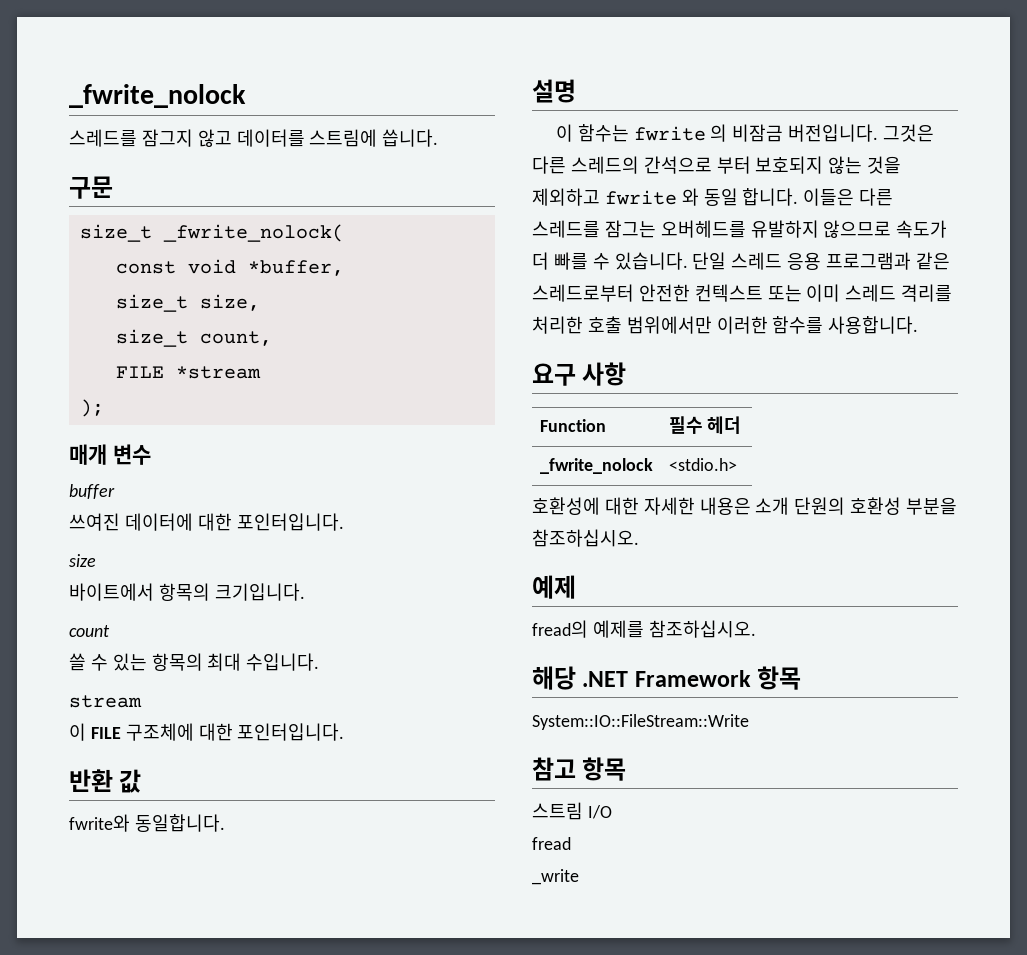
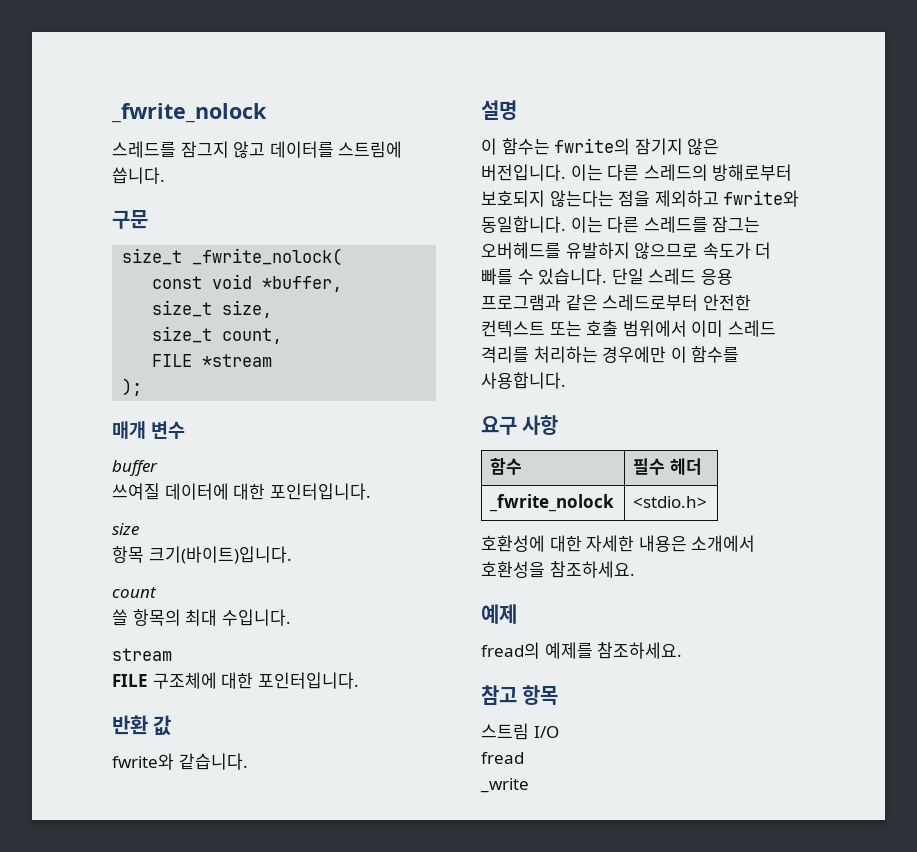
[69,513,120,531] 쓰여진 -> [112,483,160,500] 쓰여질
[69,583,305,601] 바이트에서 항목의 크기입니다. -> [112,546,292,564] 항목 크기(바이트)입니다.
[90,653,147,671] 수 있는 -> (128, 617) none
[69,723,86,741] 이 -> (172, 654) none
[134,814,225,832] 동일합니다. -> [178,753,248,770] 같습니다.
[633,124,935,142] [532,156,902,174] [532,188,855,206] fwrite 의 비잠금 버전입니다. 그것은 다른 스레드의 간석으로 부터 보호되지 않는 것을 제외하고 fwrite 와 동일 합니다. 이들은 -> [554,138,720,155] [481,164,793,181] [481,190,800,207] [481,216,603,233] fwrite의 잠기지 않은 버전입니다. 이는 다른 스레드의 방해로부터 보호되지 않는다는 점을 제외하고 fwrite와 동일합니다. 이는
(802, 293) none -> [586,320,687,337] 호출 범위에서
[532,316,768,334] 처리한 호출 범위에서만 이러한 -> [533,346,687,363] 처리하는 경우에만 이
[539,419,606,432] Function -> [490,458,523,475] 함수
[755,497,958,515] [532,529,639,547] [532,575,576,599] [532,620,756,638] [532,666,802,690] [532,714,749,730] 소개 단원의 호환성 부분을 참조하십시오. // 예제 // fread의 예제를 참조하십시오. // 해당 .NET Framework 항목 // System::IO::FileStream::Write -> [691,535,756,552] [481,561,635,578] [481,604,517,624] [481,642,683,659] 소개에서 호환성을 참조하세요. // 예제 // fread의 예제를 참조하세요.

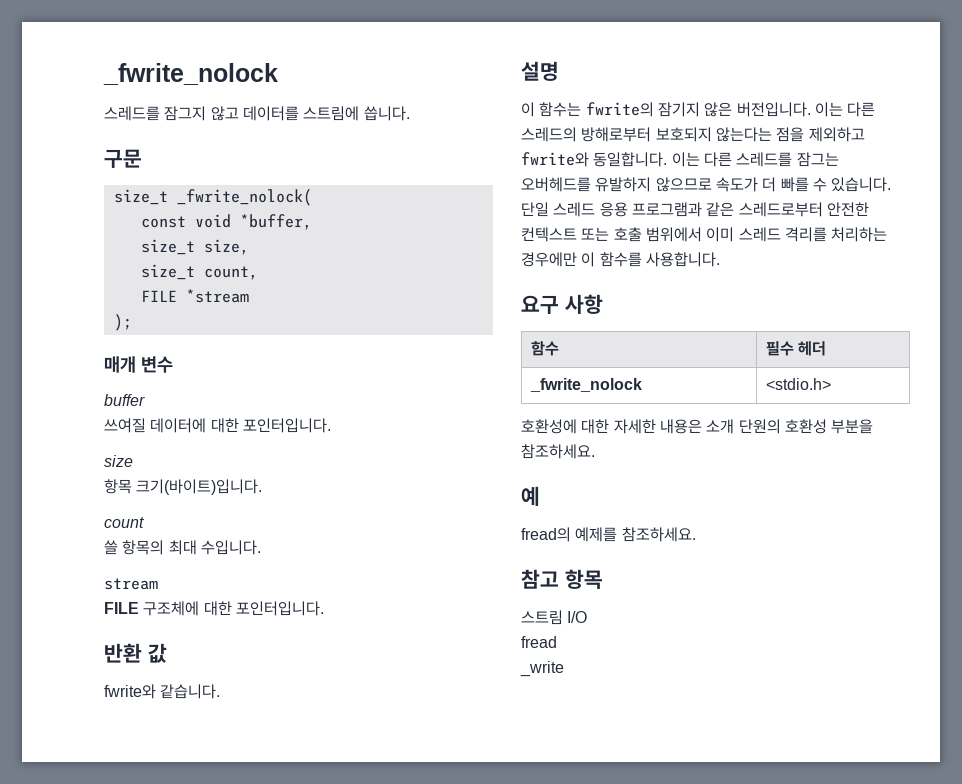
[691,535,756,552] [481,561,635,578] [481,604,517,624] 소개에서 호환성을 참조하세요. // 예제 -> [706,419,874,434] [521,444,595,459] [521,486,540,506] 소개 단원의 호환성 부분을 참조하세요. // 예

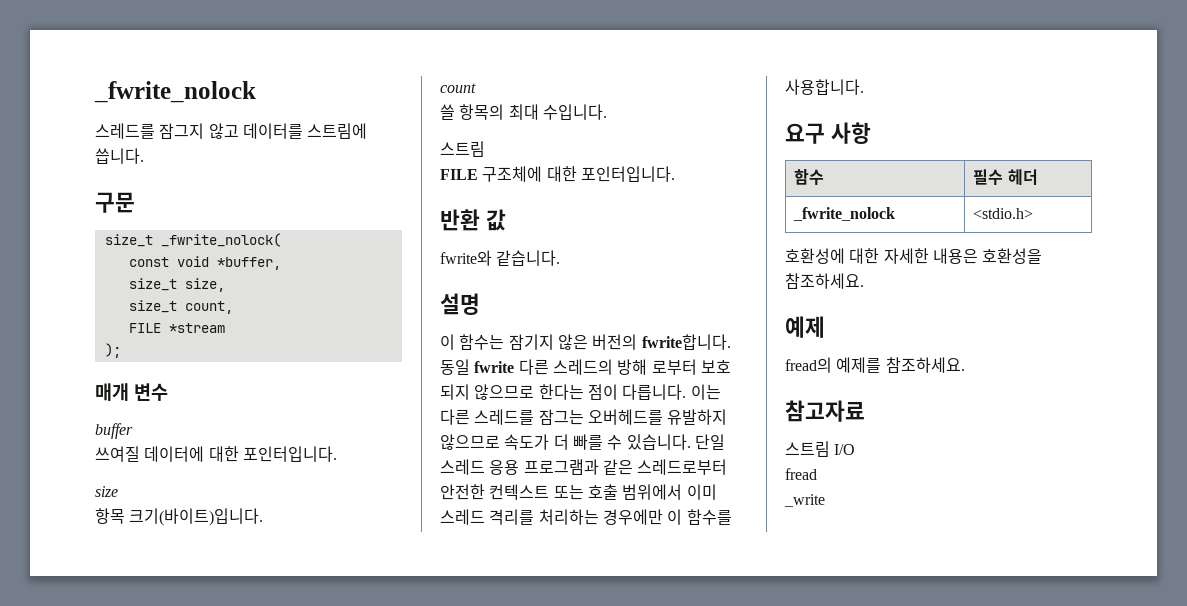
[104,578,158,590] stream -> [440,141,485,157] 스트림
[585,102,654,117] fwrite의 -> (505, 342) none
[736,102,876,117] [521,127,865,142] [521,152,668,167] 버전입니다. 이는 다른 스레드의 방해로부터 보호되지 않는다는 점을 제외하고 fwrite와 동일합니다. -> [592,334,731,350] [440,359,731,375] [440,384,687,400] 버전의 fwrite합니다. 동일 fwrite 다른 스레드의 방해 로부터 보호 되지 않으므로 한다는 점이 다릅니다.
[706,419,874,434] [521,444,595,459] [521,486,540,506] 소개 단원의 호환성 부분을 참조하세요. // 예 -> [982,248,1043,264] [785,273,864,289] [785,316,825,338] 호환성을 참조하세요. // 예제
[521,569,603,589] 참고 항목 -> [785,400,865,422] 참고자료

